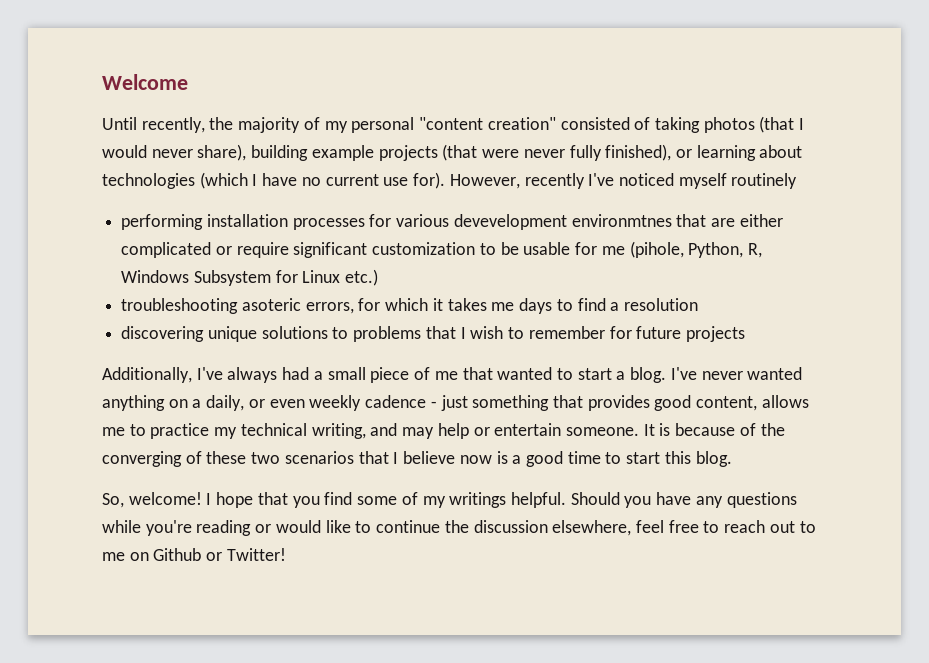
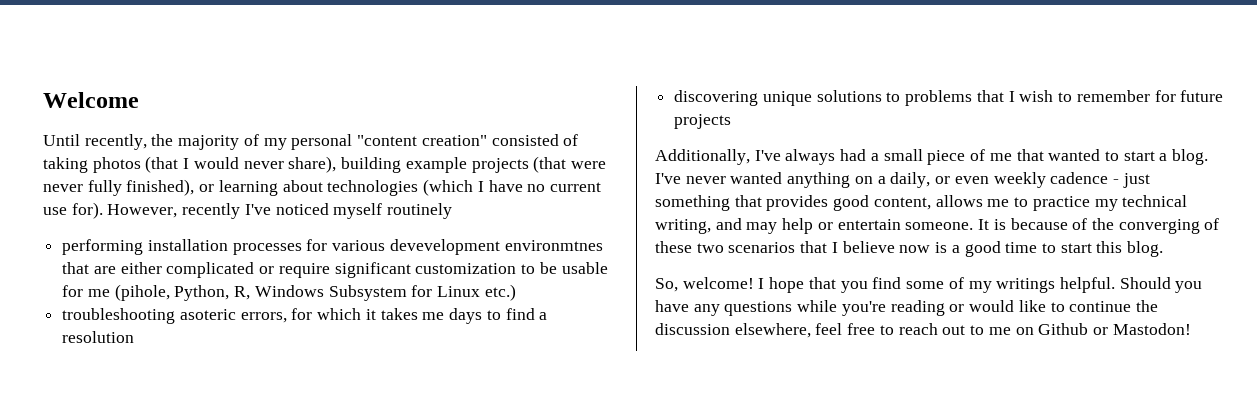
[226,548,286,561] Twitter! -> [1112,323,1191,335] Mastodon!

